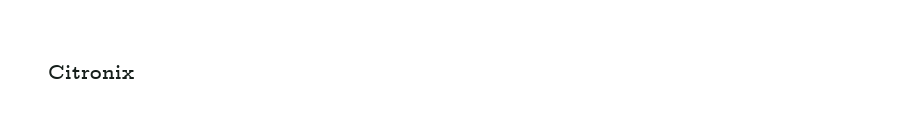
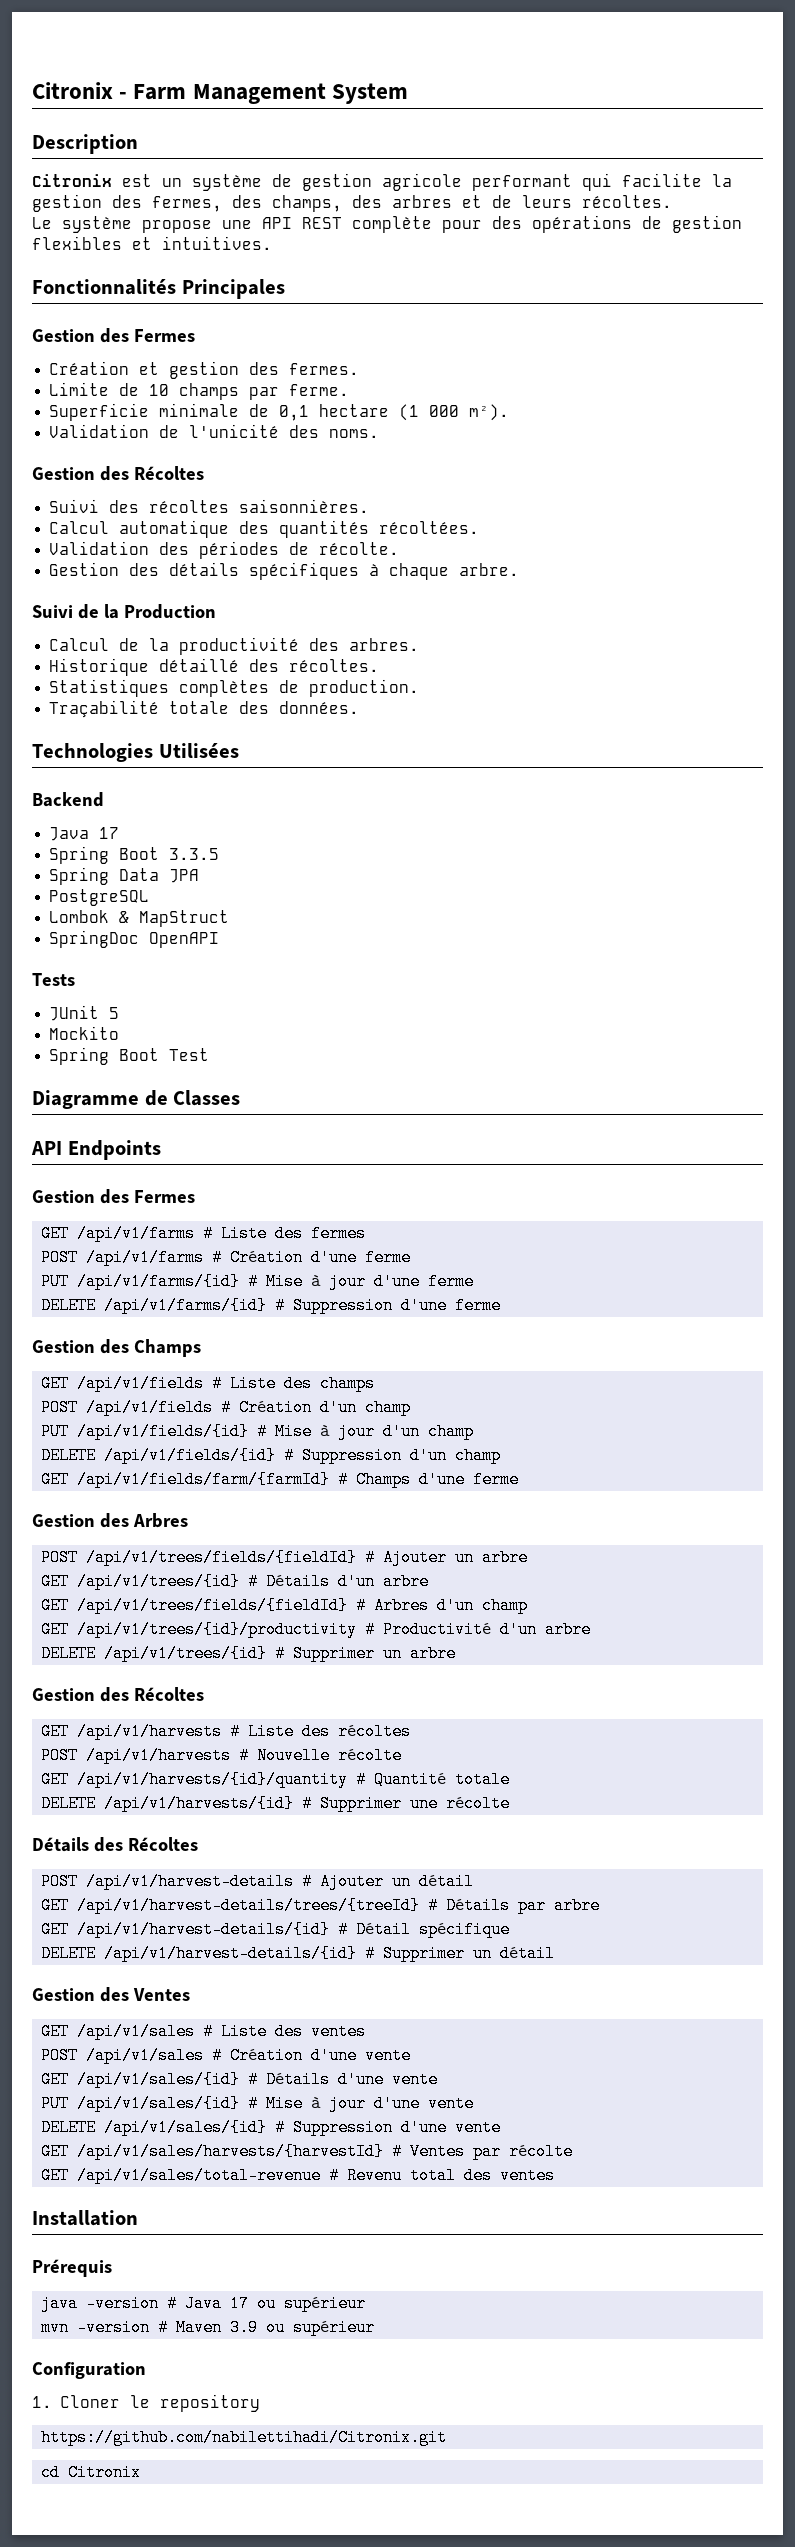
[48,65,134,79] Citronix -> [32,82,408,104] [32,134,138,154] [32,173,732,191] [32,194,672,212] [32,215,742,233] [32,236,272,250] [32,279,285,299] [32,328,195,343] [49,361,360,379] [49,382,350,400] [49,403,510,421] [49,424,380,438] [32,466,204,481] [49,499,370,513] [49,520,480,538] [49,541,400,559] [49,562,520,580] [32,604,216,619] [49,637,420,655] [49,658,380,676] [49,679,420,697] [49,700,360,718] [32,743,239,762] [32,792,104,807] [49,827,120,841] [49,846,220,864] [49,867,200,885] [49,889,150,906] [49,910,230,927] [49,930,220,948] [32,973,75,986] [49,1005,120,1021] [49,1026,120,1040] [49,1047,210,1065] [32,1090,241,1109] [31,1140,161,1160] [32,1189,195,1204] [41,1225,367,1242] [41,1249,412,1266] [41,1273,475,1290] [41,1297,502,1314] [32,1339,201,1357] [41,1375,376,1392] [41,1399,412,1416] [41,1423,475,1440] [41,1447,502,1464] [41,1471,520,1488] [32,1513,188,1528] [41,1549,529,1566] [41,1573,430,1590] [41,1597,529,1614] [41,1621,592,1638] [41,1645,457,1662] [32,1687,204,1702] [41,1723,412,1740] [41,1747,403,1764] [41,1771,511,1788] [41,1795,511,1812] [32,1837,198,1852] [41,1873,475,1890] [41,1897,601,1914] [41,1921,511,1938] [41,1945,556,1962] [32,1987,190,2002] [41,2023,367,2040] [41,2047,412,2064] [41,2071,439,2088] [41,2095,475,2112] [41,2119,502,2136] [41,2143,574,2160] [41,2167,556,2184] [32,2210,138,2226] [32,2259,112,2277] [41,2295,367,2312] [41,2319,376,2336] [32,2362,146,2379] [32,2394,260,2412] [41,2429,448,2446] [41,2464,142,2481] Citronix - Farm Management System // Description // Citronix est un système de gestion agricole performant qui facilite la gestion des fermes, des champs, des arbres et de leurs récoltes. // Le système propose une API REST complète pour des opérations de gestion flexibles et intuitives. // Fonctionnalités Principales // Gestion des Fermes // Création et gestion des fermes. // Limite de 10 champs par ferme. // Superficie minimale de 0,1 hectare (1 000 m²). // Validation de l'unicité des noms. // Gestion des Récoltes // Suivi des récoltes saisonnières. // Calcul automatique des quantités récoltées. // Validation des périodes de récolte. // Gestion des détails spécifiques à chaque arbre. // Suivi de la Production // Calcul de la productivité des arbres. // Historique détaillé des récoltes. // Statistiques complètes de production. // Traçabilité totale des données. // Technologies Utilisées // Backend // Java 17 // Spring Boot 3.3.5 // Spring Data JPA // PostgreSQL // Lombok & MapStruct // SpringDoc OpenAPI // Tests // JUnit 5 // Mockito // Spring Boot Test // Diagramme de Classes // API Endpoints // Gestion des Fermes // GET /api/v1/farms # Liste des fermes // POST /api/v1/farms # Création d'une ferme // PUT /api/v1/farms/{id} # Mise à jour d'une ferme // DELETE /api/v1/farms/{id} # Suppression d'une ferme // Gestion des Champs // GET /api/v1/fields # Liste des champs // POST /api/v1/fields # Création d'un champ // PUT /api/v1/fields/{id} # Mise à jour d'un champ // DELETE /api/v1/fields/{id} # Suppression d'un champ // GET /api/v1/fields/farm/{farmId} # Champs d'une ferme // Gestion des Arbres // POST /api/v1/trees/fields/{fieldId} # Ajouter un arbre // GET /api/v1/trees/{id} # Détails d'un arbre // GET /api/v1/trees/fields/{fieldId} # Arbres d'un champ // GET /api/v1/trees/{id}/productivity # Productivité d'un arbre // DELETE /api/v1/trees/{id} # Supprimer un arbre // Gestion des Récoltes // GET /api/v1/harvests # Liste des récoltes // POST /api/v1/harvests # Nouvelle récolte // GET /api/v1/harvests/{id}/quantity # Quantité totale // DELETE /api/v1/harvests/{id} # Supprimer une récolte // Détails des Récoltes // POST /api/v1/harvest-details # Ajouter un détail // GET /api/v1/harvest-details/trees/{treeId} # Détails par arbre // GET /api/v1/harvest-details/{id} # Détail spécifique // DELETE /api/v1/harvest-details/{id} # Supprimer un détail // Gestion des Ventes // GET /api/v1/sales # Liste des ventes // POST /api/v1/sales # Création d'une vente // GET /api/v1/sales/{id} # Détails d'une vente // PUT /api/v1/sales/{id} # Mise à jour d'une vente // DELETE /api/v1/sales/{id} # Suppression d'une vente // GET /api/v1/sales/harvests/{harvestId} # Ventes par récolte // GET /api/v1/sales/total-revenue # Revenu total des ventes // Installation // Prérequis // java -version # Java 17 ou supérieur // mvn -version # Maven 3.9 ou supérieur // Configuration // 1. Cloner le repository // https://github.com/nabilettihadi/Citronix.git // cd Citronix

